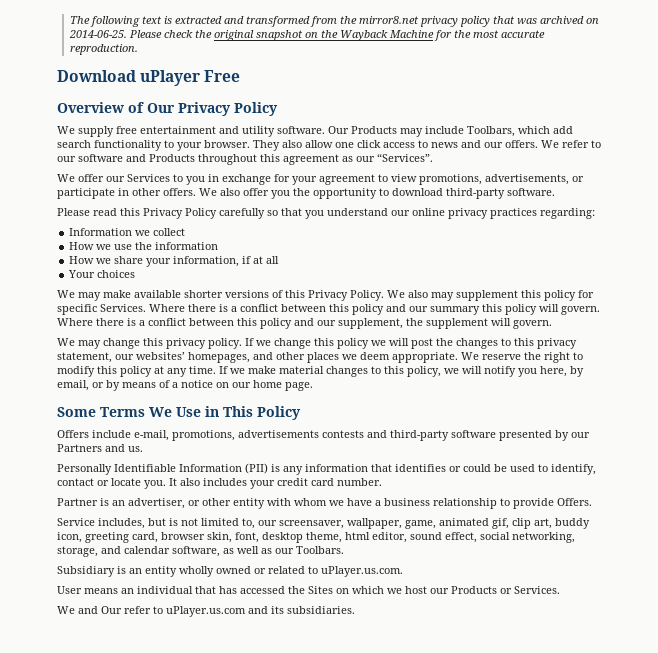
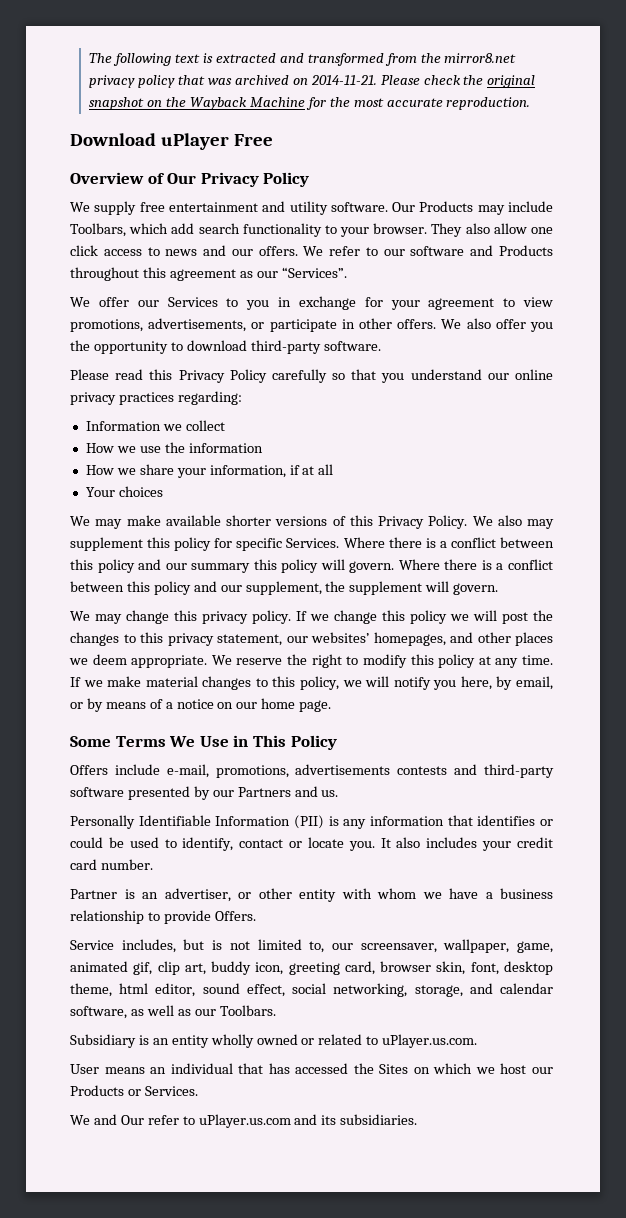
[69,30,128,38] 2014-06-25. -> [310,75,377,85] 2014-11-21.

